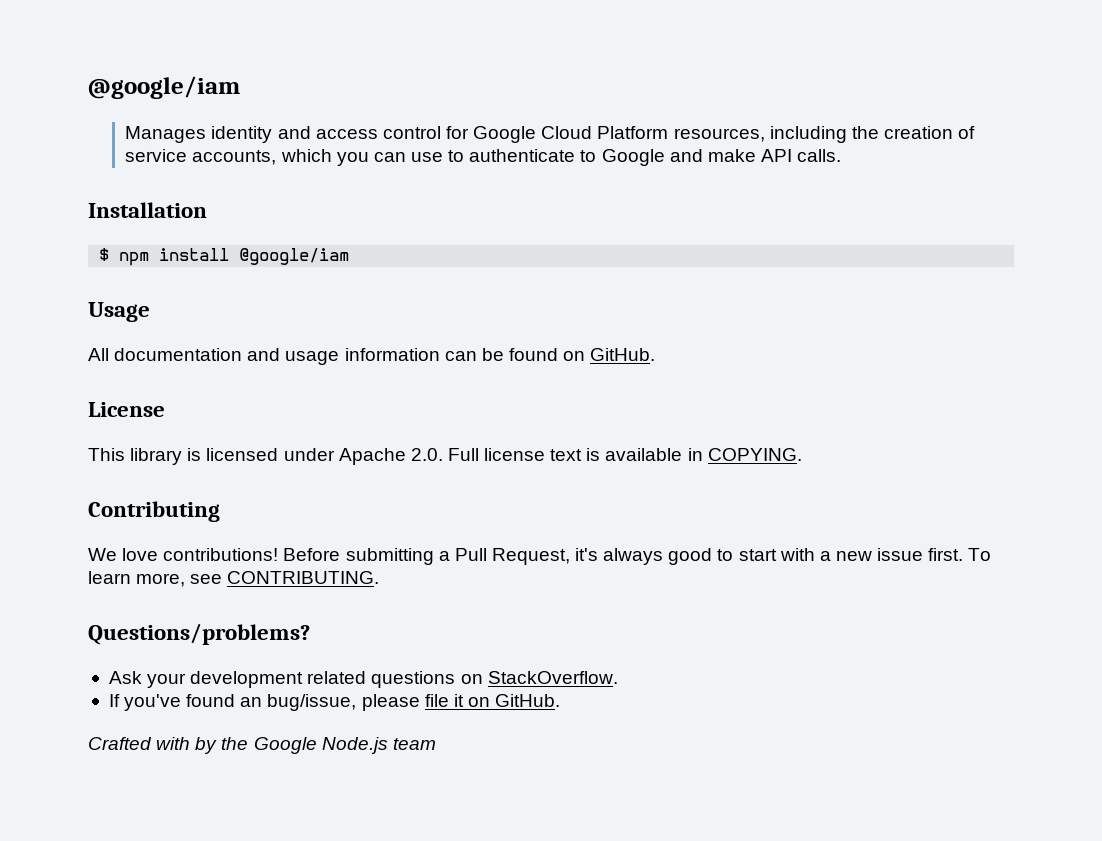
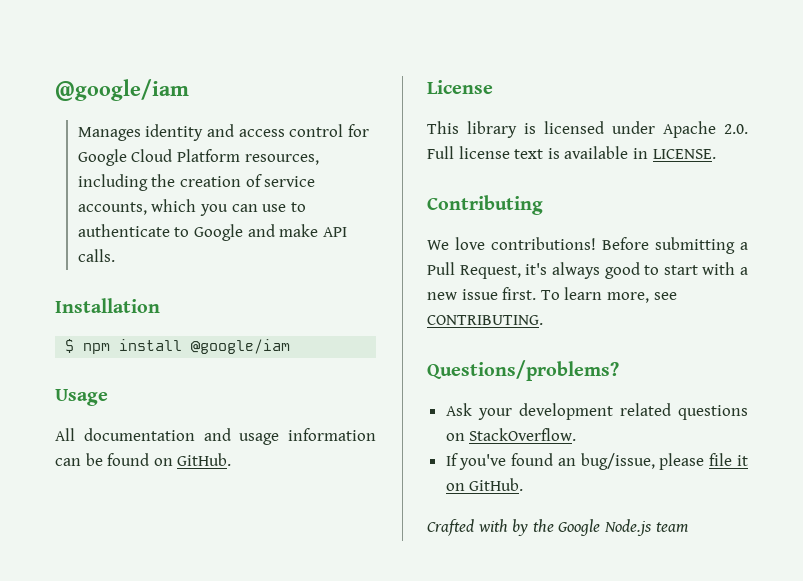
[707,448,802,461] COPYING. -> [652,149,716,159] LICENSE.

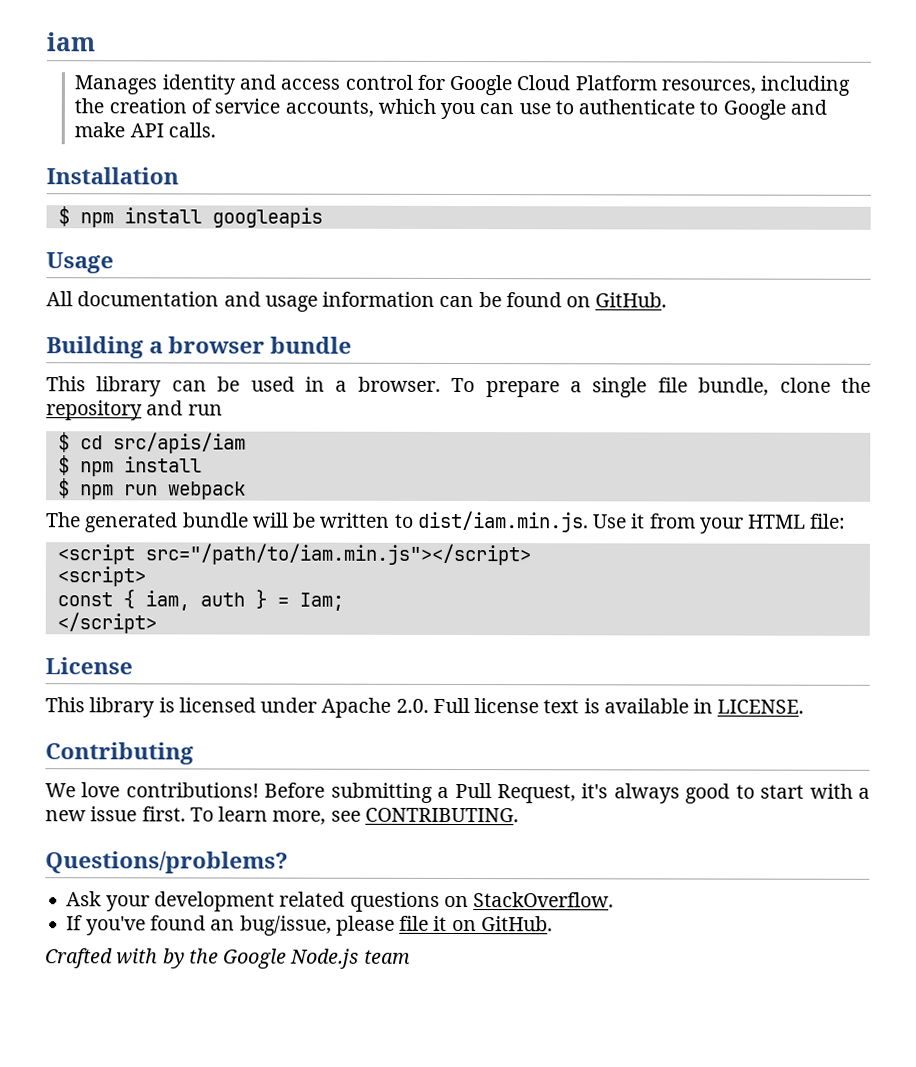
[55,79,189,101] @google/iam -> [47,32,96,52] iam
[191,339,291,354] @google/iam -> [211,207,323,228] googleapis
(232, 459) none -> [46,336,353,359] [46,376,871,398] [46,400,223,421] [57,432,246,454] [57,455,202,477] [57,478,246,500] [46,510,847,534] [56,543,531,566] [56,566,146,587] [56,589,344,611] [56,612,157,634] // Building a browser bundle // This library can be used in a browser. To prepare a single file bundle, clone the repository and run // $ cd src/apis/iam // $ npm install // $ npm run webpack // The generated bundle will be written to dist/iam.min.js. Use it from your HTML file: // <script src="/path/to/iam.min.js"></script> // <script> // const { iam, auth } = Iam; // </script>

